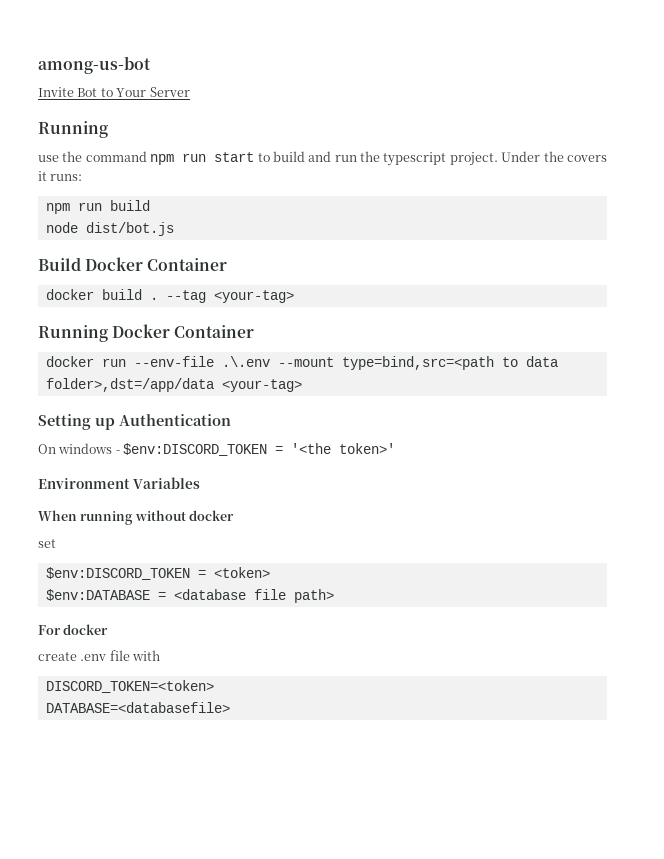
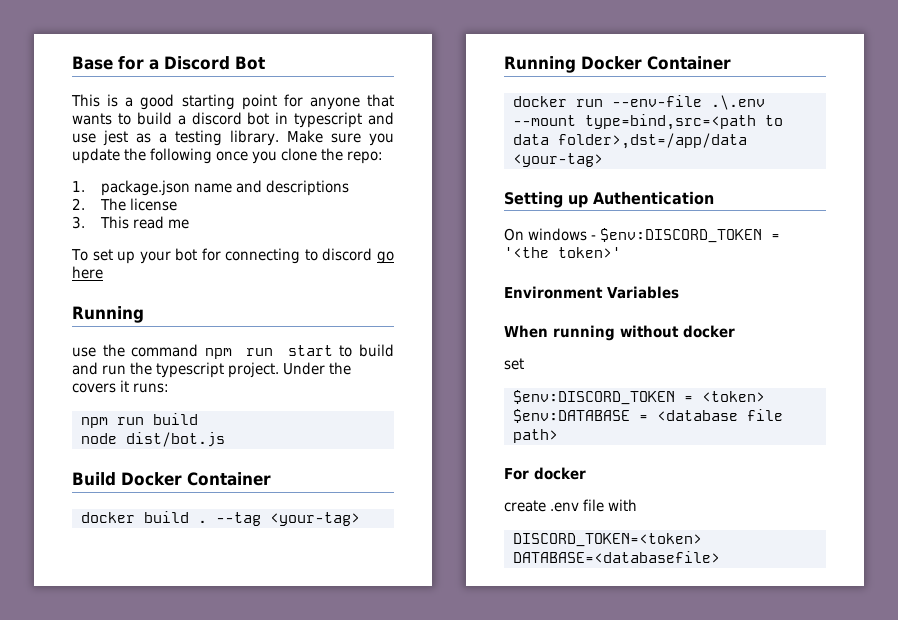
[38,56,151,74] [38,87,190,97] among-us-bot // Invite Bot to Your Server -> [72,56,265,70] [71,94,394,110] [72,112,394,128] [72,130,394,146] [72,148,383,164] [72,180,349,196] [72,198,177,211] [72,216,189,229] [71,248,394,264] [72,266,103,279] Base for a Discord Bot // This is a good starting point for anyone that wants to build a discord bot in typescript and use jest as a testing library. Make sure you update the following once you clone the repo: // 1. package.json name and descriptions // 2. The license // 3. This read me // To set up your bot for connecting to discord go here

